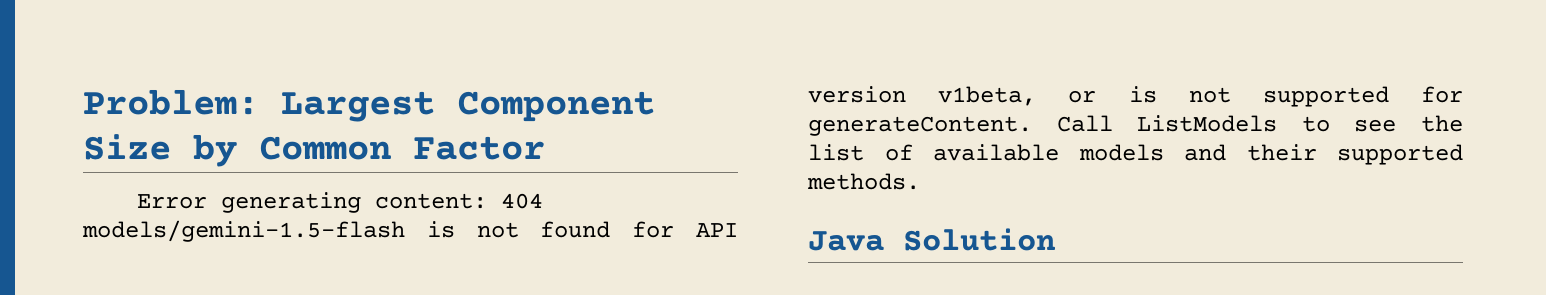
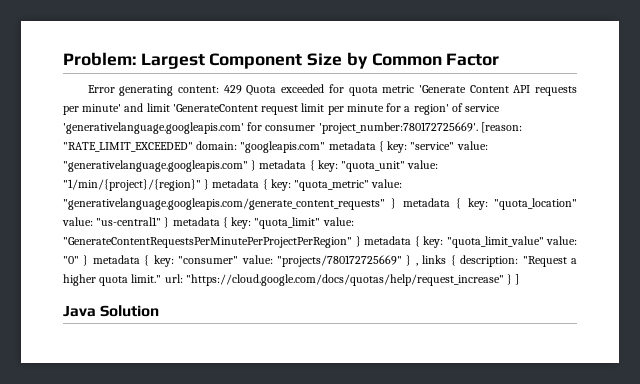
[500,193,543,209] [82,220,738,242] [808,86,1463,107] [808,115,1463,136] [808,144,1463,165] [807,173,920,190] 404 models/gemini-1.5-flash is not found for API version v1beta, or is not supported for generateContent. Call ListModels to see the list of available models and their supported methods. -> [223,84,577,96] [63,103,501,115] [63,122,522,134] [63,141,488,153] [63,160,439,172] [63,179,403,191] [63,198,577,210] [62,217,354,229] [63,236,577,248] [63,255,578,267] [63,274,520,286] 429 Quota exceeded for quota metric 'Generate Content API requests per minute' and limit 'GenerateContent request limit per minute for a region' of service 'generativelanguage.googleapis.com' for consumer 'project_number:780172725669'. [reason: "RATE_LIMIT_EXCEEDED" domain: "googleapis.com" metadata { key: "service" value: "generativelanguage.googleapis.com" } metadata { key: "quota_unit" value: "1/min/{project}/{region}" } metadata { key: "quota_metric" value: "generativelanguage.googleapis.com/generate_content_requests" } metadata { key: "quota_location" value: "us-central1" } metadata { key: "quota_limit" value: "GenerateContentRequestsPerMinutePerProjectPerRegion" } metadata { key: "quota_limit_value" value: "0" } metadata { key: "consumer" value: "projects/780172725669" } , links { description: "Request a higher quota limit." url: "https://cloud.google.com/docs/quotas/help/request_increase" } ]

